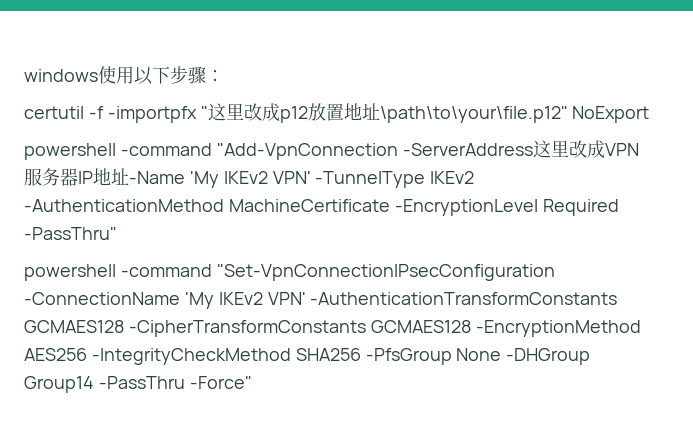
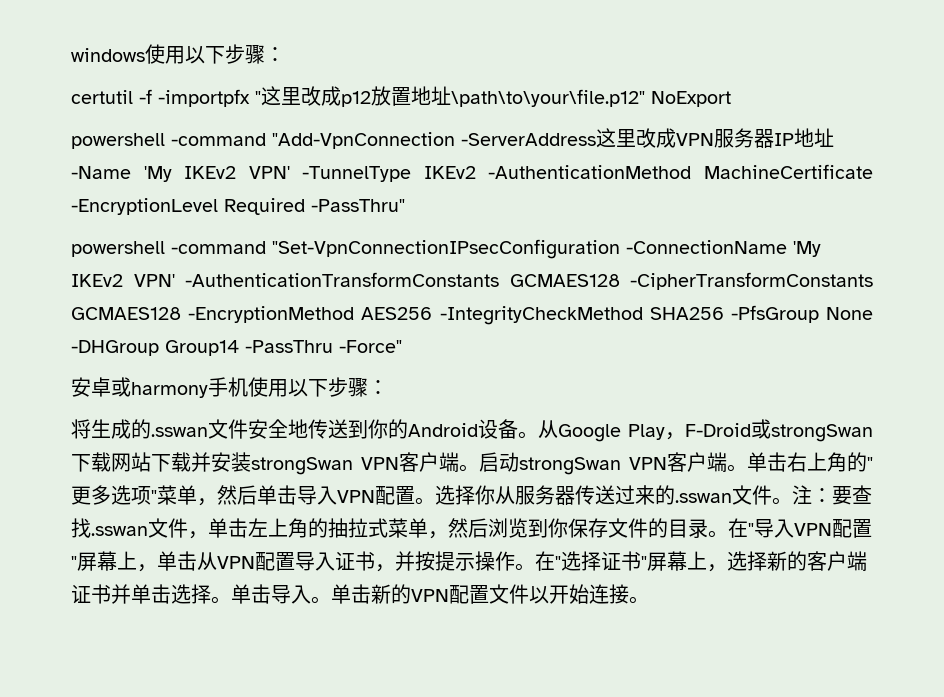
(252, 382) none -> [71,377,388,398] [71,419,873,442] [71,452,873,475] [71,485,872,506] [71,518,872,539] [71,551,867,572] [71,584,649,604] // 安卓或harmony手机使用以下步骤： // 将生成的.sswan文件安全地传送到你的Android设备。从Google Play，F-Droid或strongSwan下载网站下载并安装strongSwan VPN客户端。启动strongSwan VPN客户端。单击右上角的"更多选项"菜单，然后单击导入VPN配置。选择你从服务器传送过来的.sswan文件。注：要查找.sswan文件，单击左上角的抽拉式菜单，然后浏览到你保存文件的目录。在"导入VPN配置"屏幕上，单击从VPN配置导入证书，并按提示操作。在"选择证书"屏幕上，选择新的客户端证书并单击选择。单击导入。单击新的VPN配置文件以开始连接。

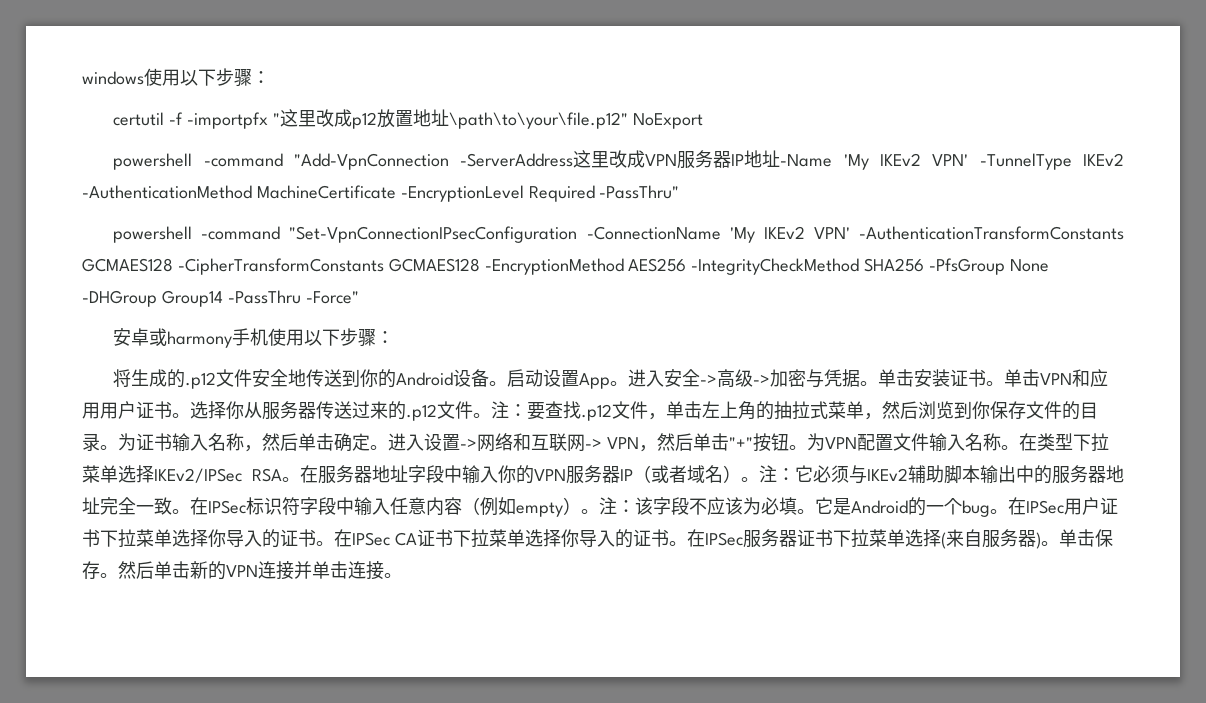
[151,427,208,437] .sswan -> [185,372,217,389] .p12
[538,419,873,442] [71,452,873,475] [71,485,415,506] 从Google Play，F-Droid或strongSwan下载网站下载并安装strongSwan VPN客户端。启动strongSwan VPN客户端。单击右上角的"更多选项"菜单，然后单击导入VPN配置 -> [507,369,1109,389] [82,401,172,419] 启动设置App。进入安全->高级->加密与凭据。单击安装证书。单击VPN和应用用户证书
[675,493,732,503] .sswan -> [406,404,437,421] .p12
[91,526,148,536] .sswan -> [581,404,612,421] .p12
[728,518,872,538] [71,551,867,572] [71,584,589,604] 在"导入VPN配置"屏幕上，单击从VPN配置导入证书，并按提示操作。在"选择证书"屏幕上，选择新的客户端证书并单击选择。单击导入。单击新的VPN配置文件以开始 -> [118,433,1109,452] [82,465,1124,484] [82,497,1118,517] [82,529,1113,549] [82,561,348,580] 为证书输入名称，然后单击确定。进入设置->网络和互联网-> VPN，然后单击"+"按钮。为VPN配置文件输入名称。在类型下拉菜单选择IKEv2/IPSec RSA。在服务器地址字段中输入你的VPN服务器IP（或者域名）。注：它必须与IKEv2辅助脚本输出中的服务器地址完全一致。在IPSec标识符字段中输入任意内容（例如empty）。注：该字段不应该为必填。它是Android的一个bug。在IPSec用户证书下拉菜单选择你导入的证书。在IPSec CA证书下拉菜单选择你导入的证书。在IPSec服务器证书下拉菜单选择(来自服务器)。单击保存。然后单击新的VPN连接并单击

